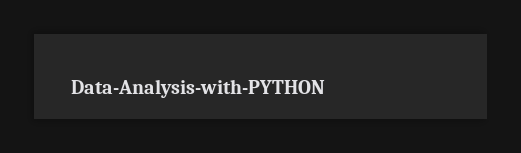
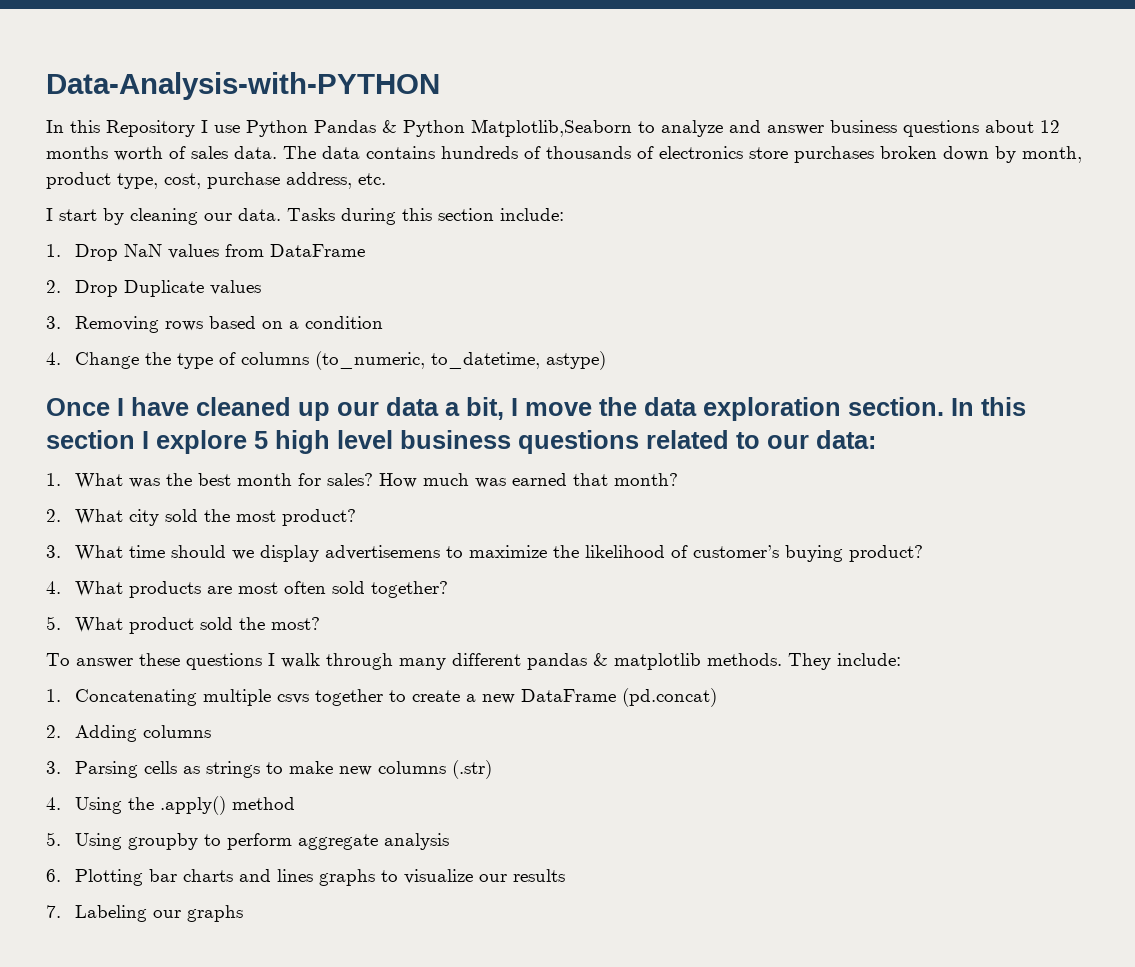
(325, 88) none -> [46,119,1060,137] [46,146,1082,163] [46,172,386,189] [46,208,564,225] [46,244,366,261] [46,280,262,297] [46,316,384,333] [46,351,607,370] [46,397,1026,421] [46,430,876,454] [46,473,679,489] [46,509,357,526] [46,545,924,562] [46,581,449,598] [46,616,321,634] [46,653,901,670] [46,688,718,707] [46,725,212,742] [46,760,493,779] [46,796,296,815] [46,832,450,850] [46,869,566,886] [46,905,244,922] // In this Repository I use Python Pandas & Python Matplotlib,Seaborn to analyze and answer business questions about 12 months worth of sales data. The data contains hundreds of thousands of electronics store purchases broken down by month, product type, cost, purchase address, etc. // I start by cleaning our data. Tasks during this section include: // 1. Drop NaN values from DataFrame // 2. Drop Duplicate values // 3. Removing rows based on a condition // 4. Change the type of columns (to_numeric, to_datetime, astype) // Once I have cleaned up our data a bit, I move the data exploration section. In this section I explore 5 high level business questions related to our data: // 1. What was the best month for sales? How much was earned that month? // 2. What city sold the most product? // 3. What time should we display advertisemens to maximize the likelihood of customer’s buying product? // 4. What products are most often sold together? // 5. What product sold the most? // To answer these questions I walk through many different pandas & matplotlib methods. They include: // 1. Concatenating multiple csvs together to create a new DataFrame (pd.concat) // 2. Adding columns // 3. Parsing cells as strings to make new columns (.str) // 4. Using the .apply() method // 5. Using groupby to perform aggregate analysis // 6. Plotting bar charts and lines graphs to visualize our results // 7. Labeling our graphs

